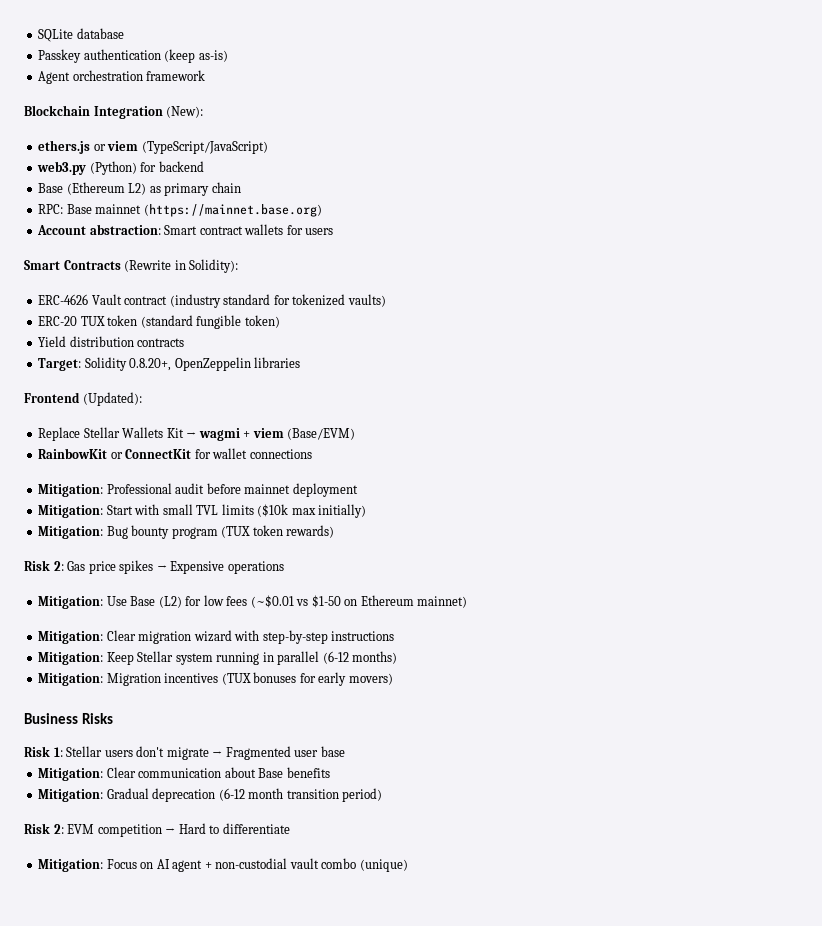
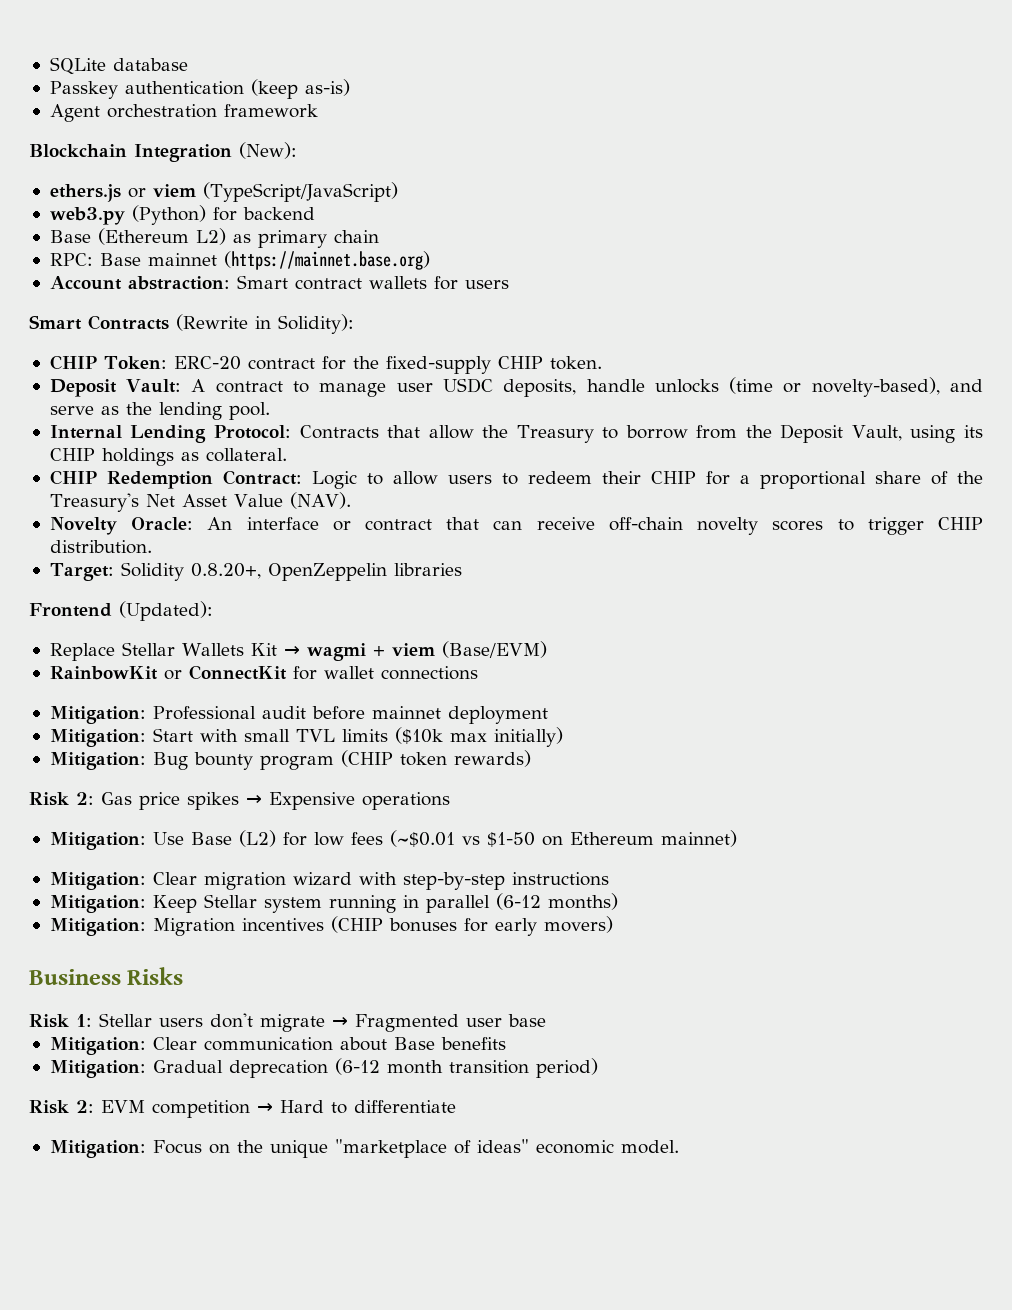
[38,294,386,308] [38,315,280,329] [38,336,185,347] ERC-4626 Vault contract (industry standard for tokenized vaults) // ERC-20 TUX token (standard fungible token) // Yield distribution contracts -> [49,355,602,374] [49,377,984,397] [49,402,270,420] [49,424,984,443] [49,448,287,466] [49,470,984,489] [49,492,351,512] [49,517,983,535] [49,540,152,554] CHIP Token: ERC-20 contract for the fixed-supply CHIP token. // Deposit Vault: A contract to manage user USDC deposits, handle unlocks (time or novelty-based), and serve as the lending pool. // Internal Lending Protocol: Contracts that allow the Treasury to borrow from the Deposit Vault, using its CHIP holdings as collateral. // CHIP Redemption Contract: Logic to allow users to redeem their CHIP for a proportional share of the Treasury's Net Asset Value (NAV). // Novelty Oracle: An interface or contract that can receive off-chain novelty scores to trigger CHIP distribution.
[221,526,251,538] (TUX -> [340,750,393,767] (CHIP
[221,673,251,685] (TUX -> [330,916,383,933] (CHIP
[156,858,408,872] AI agent + non-custodial vault combo (unique) -> [236,1139,679,1158] the unique "marketplace of ideas" economic model.

